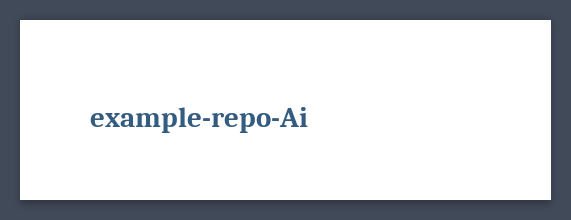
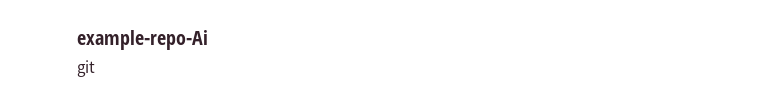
(308, 120) none -> [77,60,95,77] // git

